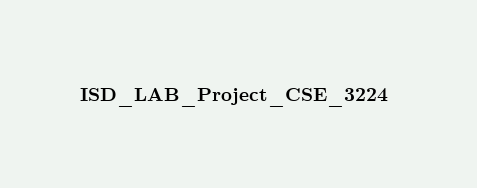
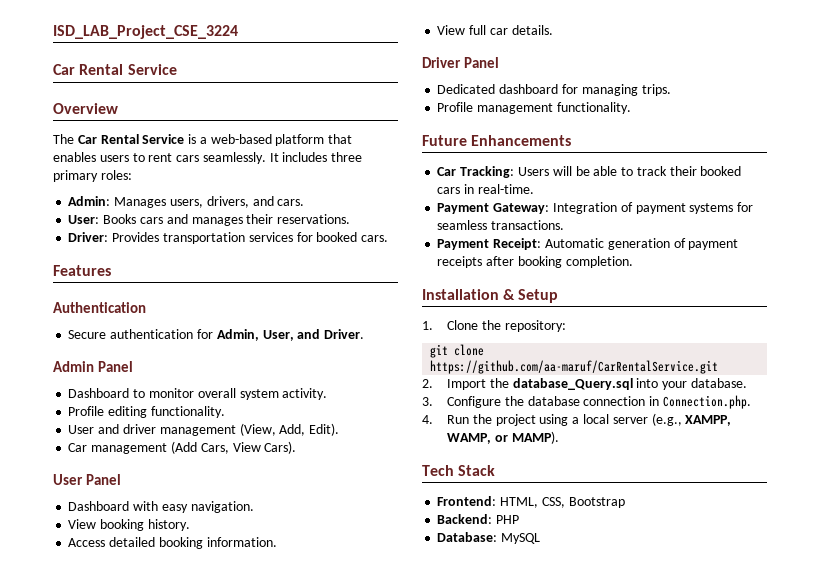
(388, 97) none -> [53,64,177,75] [53,103,118,114] [53,134,353,146] [53,152,363,164] [53,170,132,182] [68,196,305,208] [68,214,351,226] [68,232,389,244] [53,265,111,276] [53,302,146,313] [68,329,365,341] [53,361,133,372] [68,388,328,400] [68,406,225,418] [68,423,340,436] [68,441,297,454] [53,474,121,485] [68,501,254,513] [68,519,190,531] [68,537,277,549] [437,25,553,35] [422,57,499,68] [437,84,671,96] [437,102,631,114] [422,135,572,146] [437,166,742,178] [437,184,534,194] [437,202,754,214] [437,220,565,230] [437,238,739,250] [437,256,633,268] [422,289,559,303] [422,320,566,332] [430,344,485,358] [430,360,719,374] [422,378,748,390] [422,395,752,409] [422,413,732,426] [447,431,559,444] [422,465,496,476] [437,496,625,508] [437,514,520,524] [437,532,541,544] // Car Rental Service // Overview // The Car Rental Service is a web-based platform that enables users to rent cars seamlessly. It includes three primary roles: // Admin: Manages users, drivers, and cars. // User: Books cars and manages their reservations. // Driver: Provides transportation services for booked cars. // Features // Authentication // Secure authentication for Admin, User, and Driver. // Admin Panel // Dashboard to monitor overall system activity. // Profile editing functionality. // User and driver management (View, Add, Edit). // Car management (Add Cars, View Cars). // User Panel // Dashboard with easy navigation. // View booking history. // Access detailed booking information. // View full car details. // Driver Panel // Dedicated dashboard for managing trips. // Profile management functionality. // Future Enhancements // Car Tracking: Users will be able to track their booked cars in real-time. // Payment Gateway: Integration of payment systems for seamless transactions. // Payment Receipt: Automatic generation of payment receipts after booking completion. // Installation & Setup // 1. Clone the repository: // git clone https://github.com/aa-maruf/CarRentalService.git // 2. Import the database_Query.sql into your database. // 3. Configure the database connection in Connection.php. // 4. Run the project using a local server (e.g., XAMPP, WAMP, or MAMP). // Tech Stack // Frontend: HTML, CSS, Bootstrap // Backend: PHP // Database: MySQL

